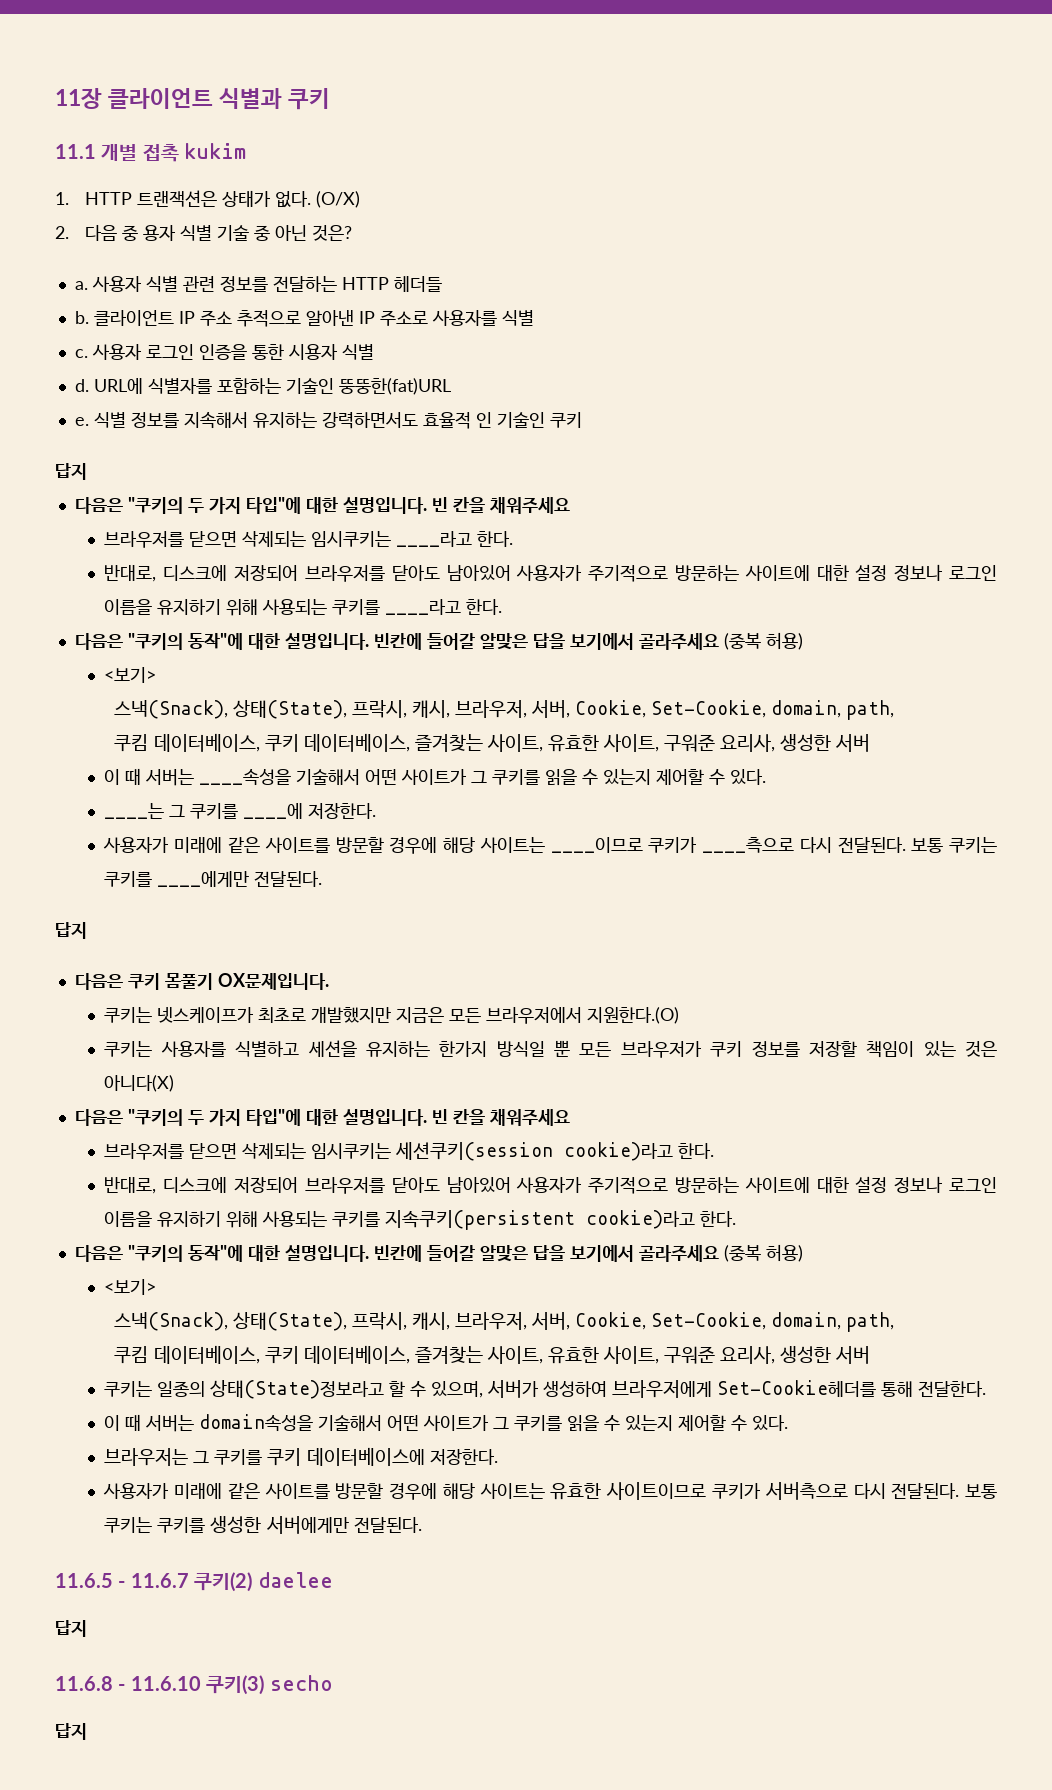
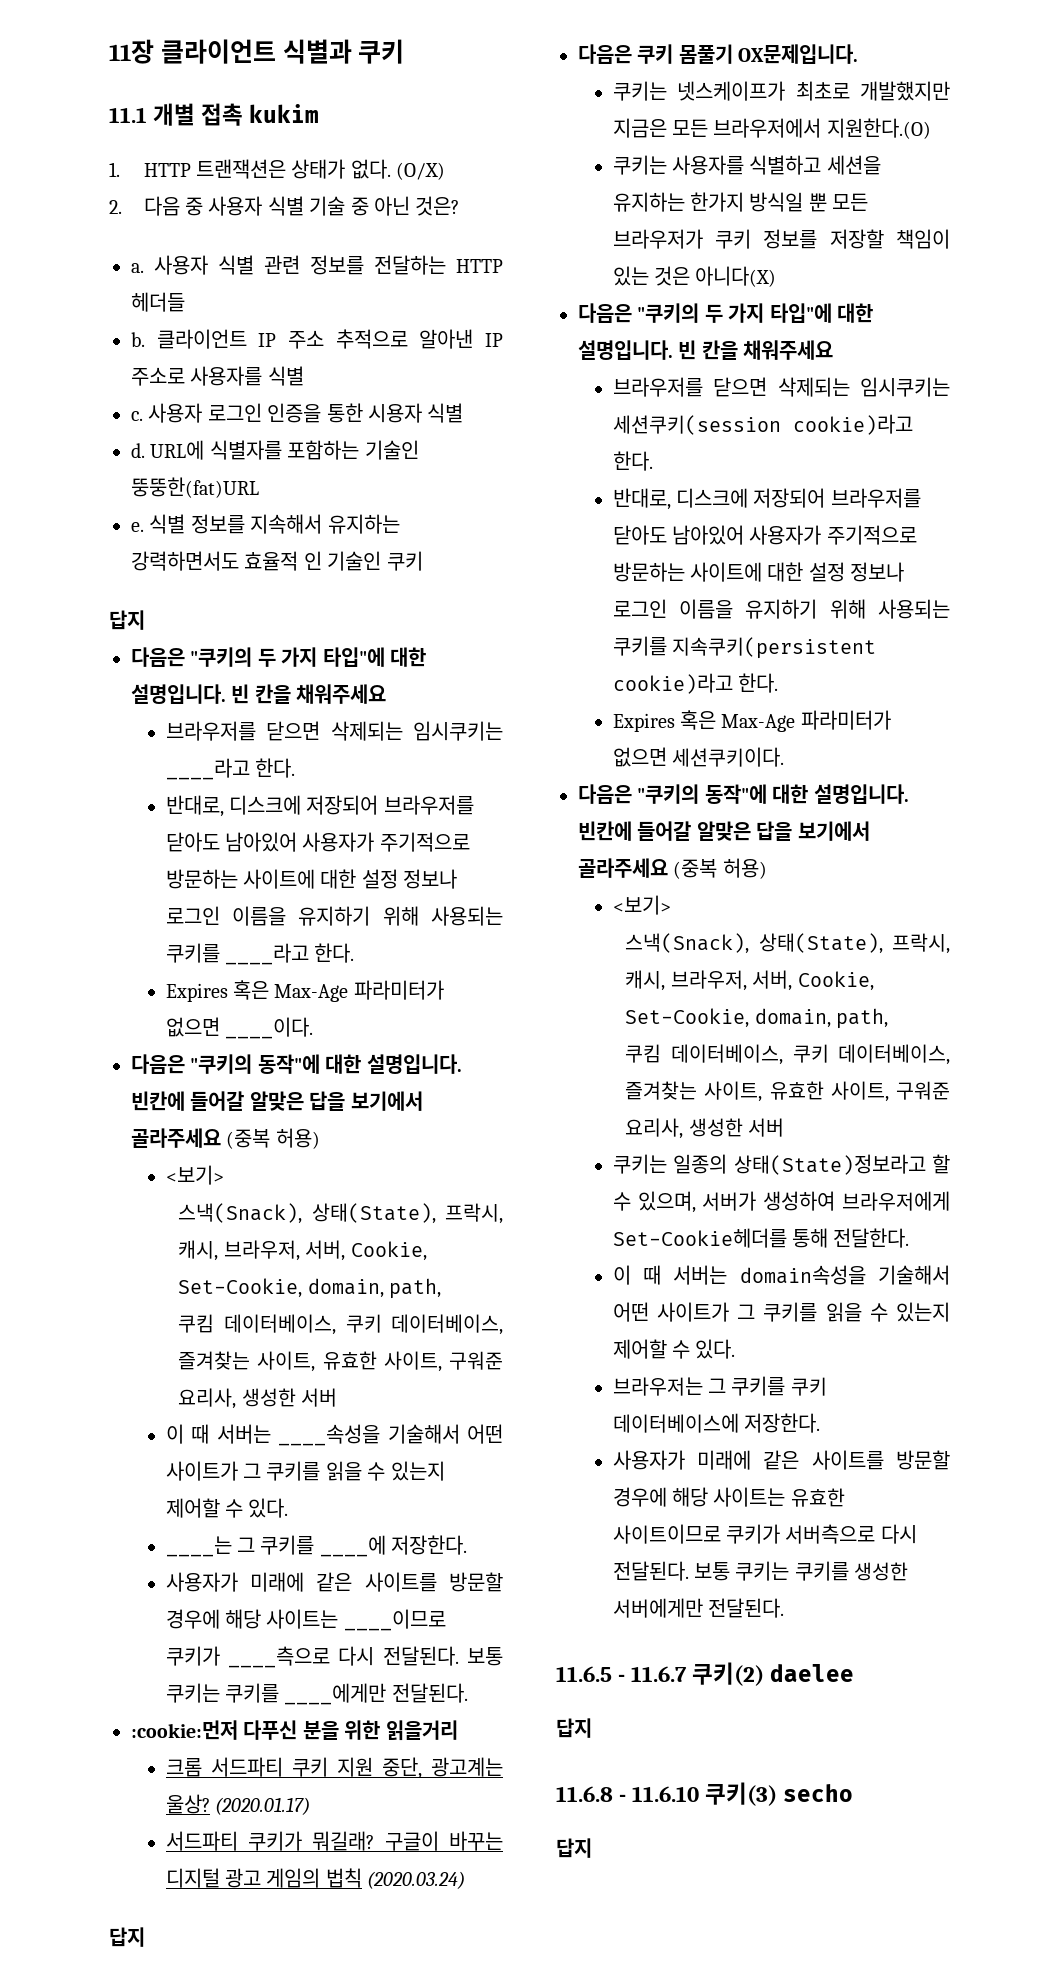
[142,225,176,241] 용자 -> [208,196,263,216] 사용자
(503, 607) none -> [165,980,444,1002] [165,1017,314,1039] // Expires 혹은 Max-Age 파라미터가 없으면 ____이다.
(323, 879) none -> [131,1720,458,1741] [165,1757,503,1779] [165,1794,311,1815] [165,1831,503,1851] [165,1868,466,1889] // :cookie:먼저 다푸신 분을 위한 읽을거리 // 크롬 서드파티 쿠키 지원 중단, 광고계는 울상? (2020.01.17) // 서드파티 쿠키가 뭐길래? 구글이 바꾸는 디지털 광고 게임의 법칙 (2020.03.24)
(737, 1219) none -> [612,710,891,732] [612,747,785,767] // Expires 혹은 Max-Age 파라미터가 없으면 세션쿠키이다.

